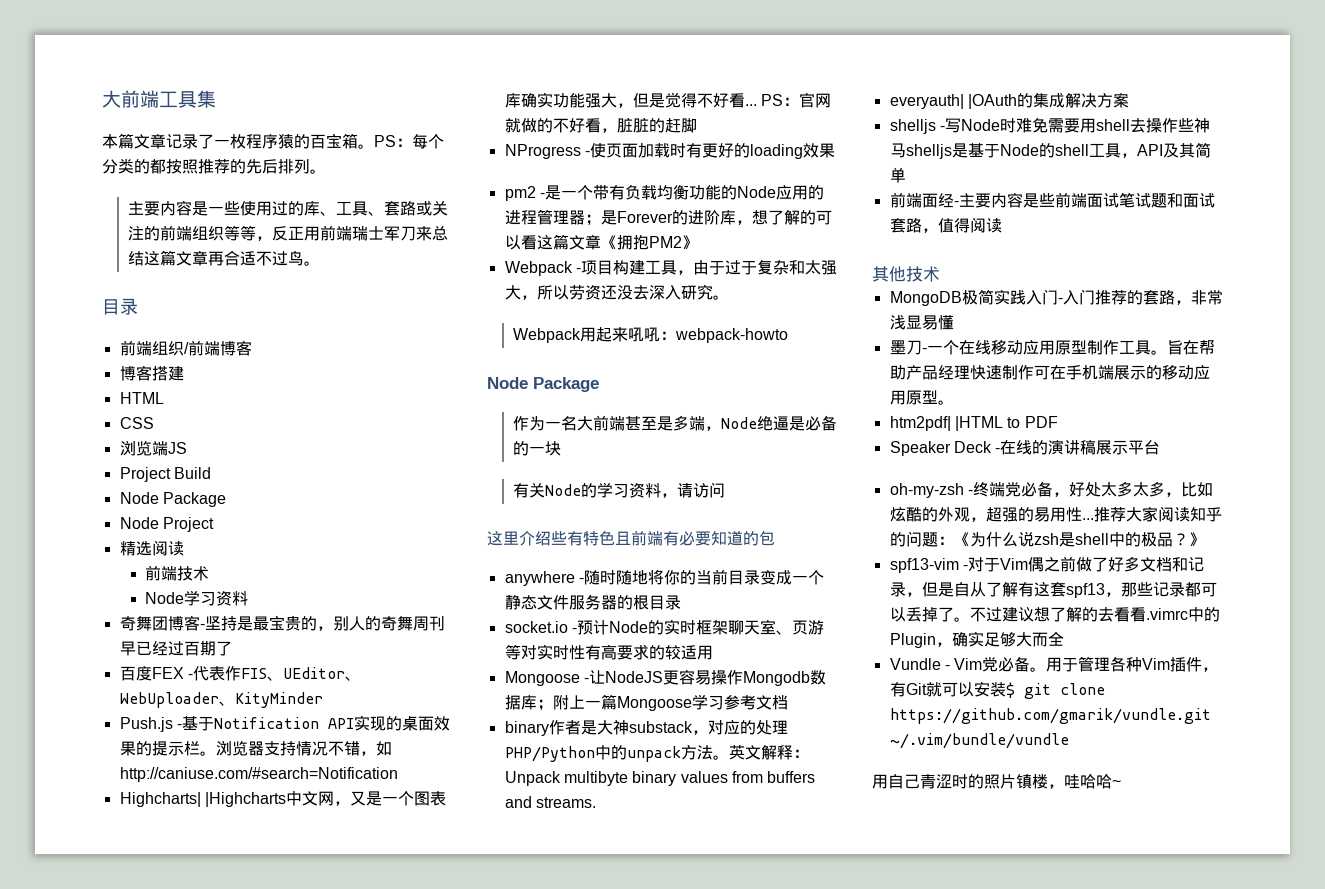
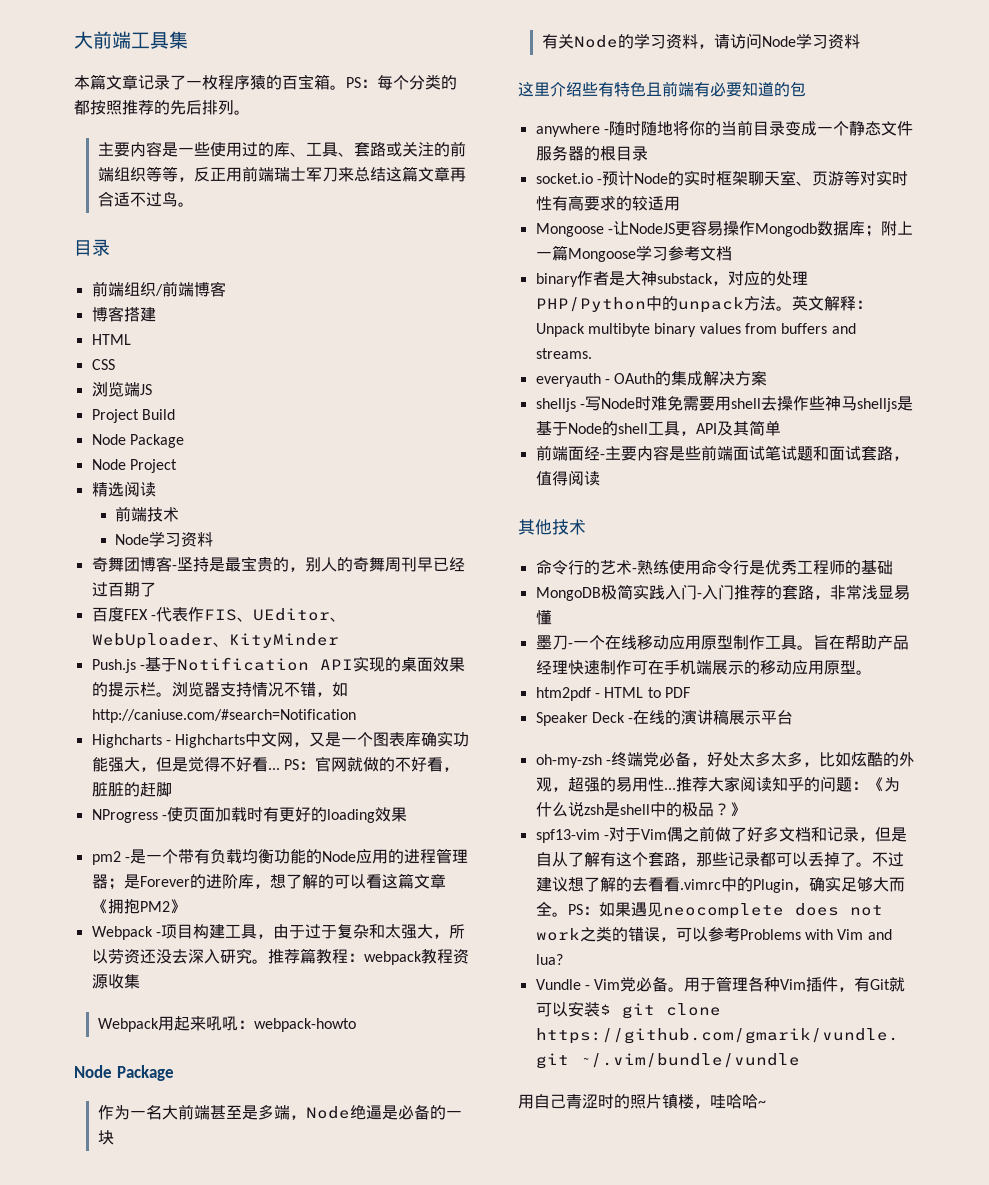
[119,792,286,807] Highcharts| |Highcharts -> [91,734,246,748] Highcharts - Highcharts
(729, 297) none -> [267,948,469,965] [91,974,140,989] 推荐篇教程：webpack教程资源收集
(725, 490) none -> [761,33,860,49] Node学习资料
[889,94,1017,109] everyauth| |OAuth -> [535,373,656,387] everyauth - OAuth
(940, 274) none -> [535,559,893,575] // 命令行的艺术-熟练使用命令行是优秀工程师的基础
[889,416,1003,431] htm2pdf| |HTML -> [535,687,644,701] htm2pdf - HTML
[1049,582,1105,598] 套spf13 -> [631,852,680,867] 个套路
(1064, 638) none -> [551,902,883,919] [535,926,892,942] [535,954,563,965] 。PS：如果遇见neocomplete does not work之类的错误，可以参考Problems with Vim and lua?

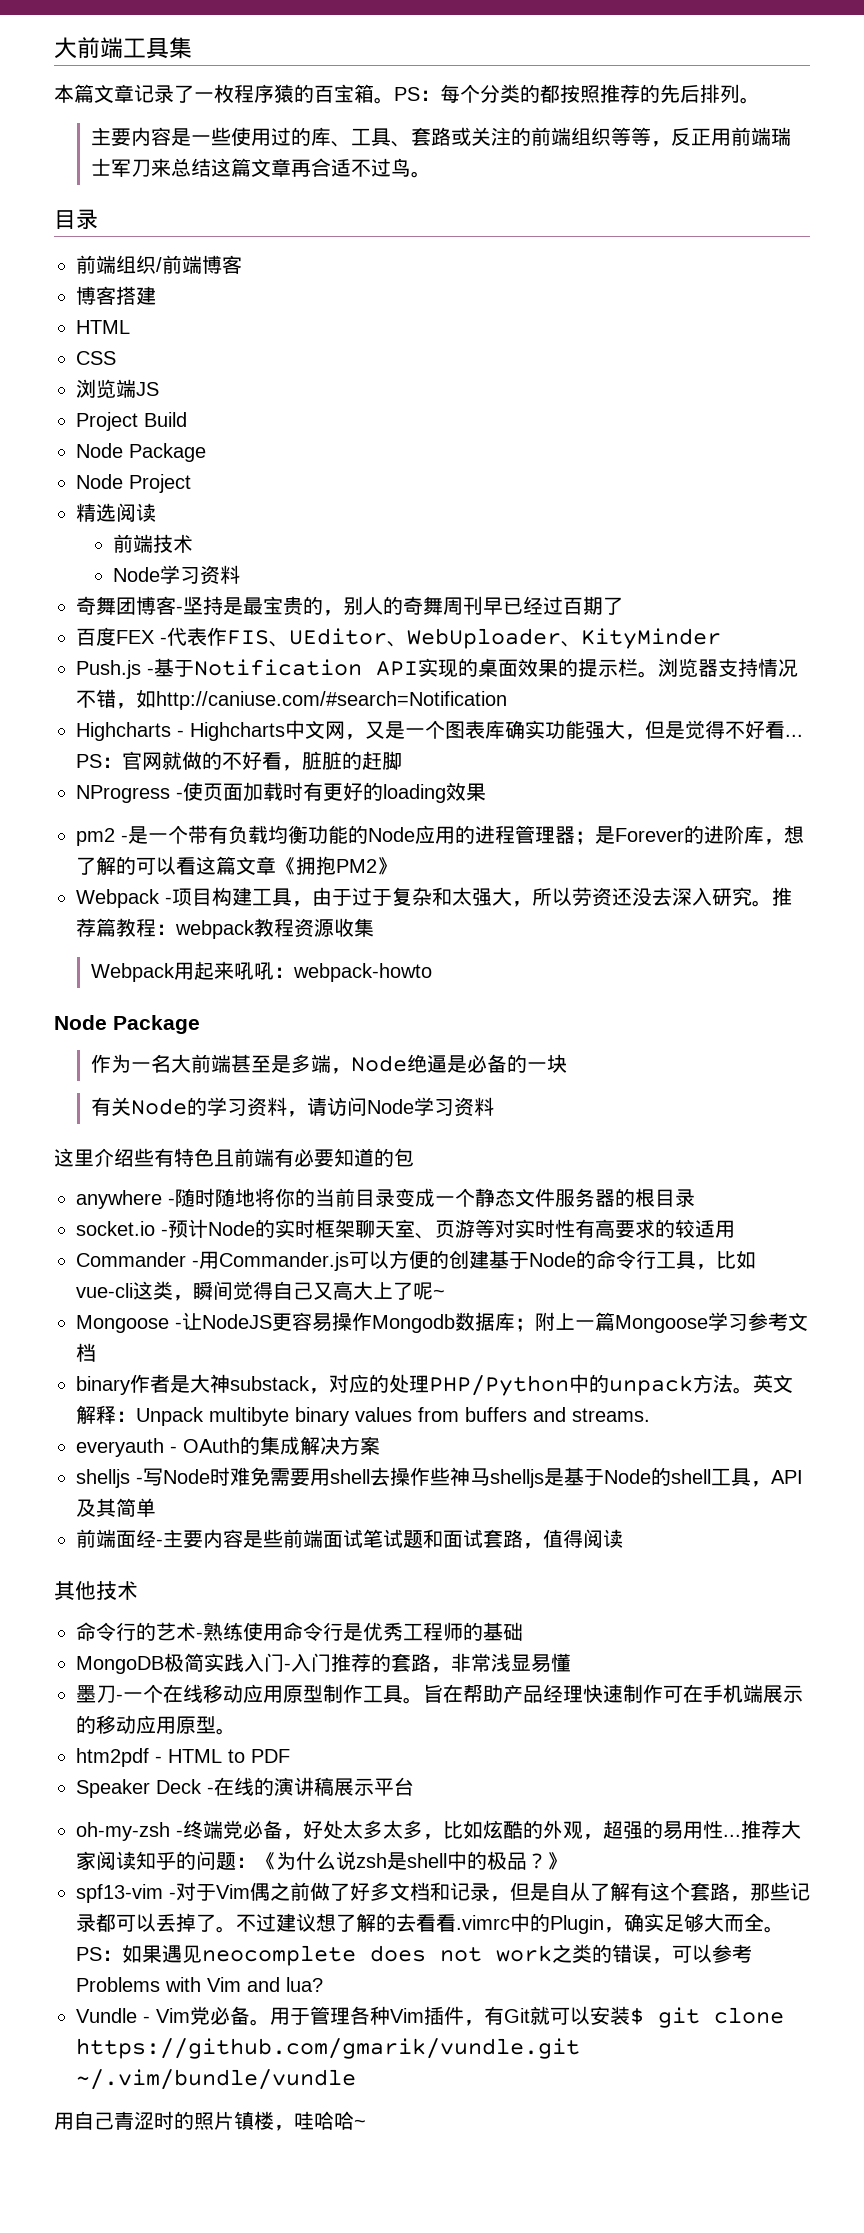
(680, 203) none -> [76,1250,756,1271] [76,1281,445,1301] // Commander -用Commander.js可以方便的创建基于Node的命令行工具，比如vue-cli这类，瞬间觉得自己又高大上了呢~

